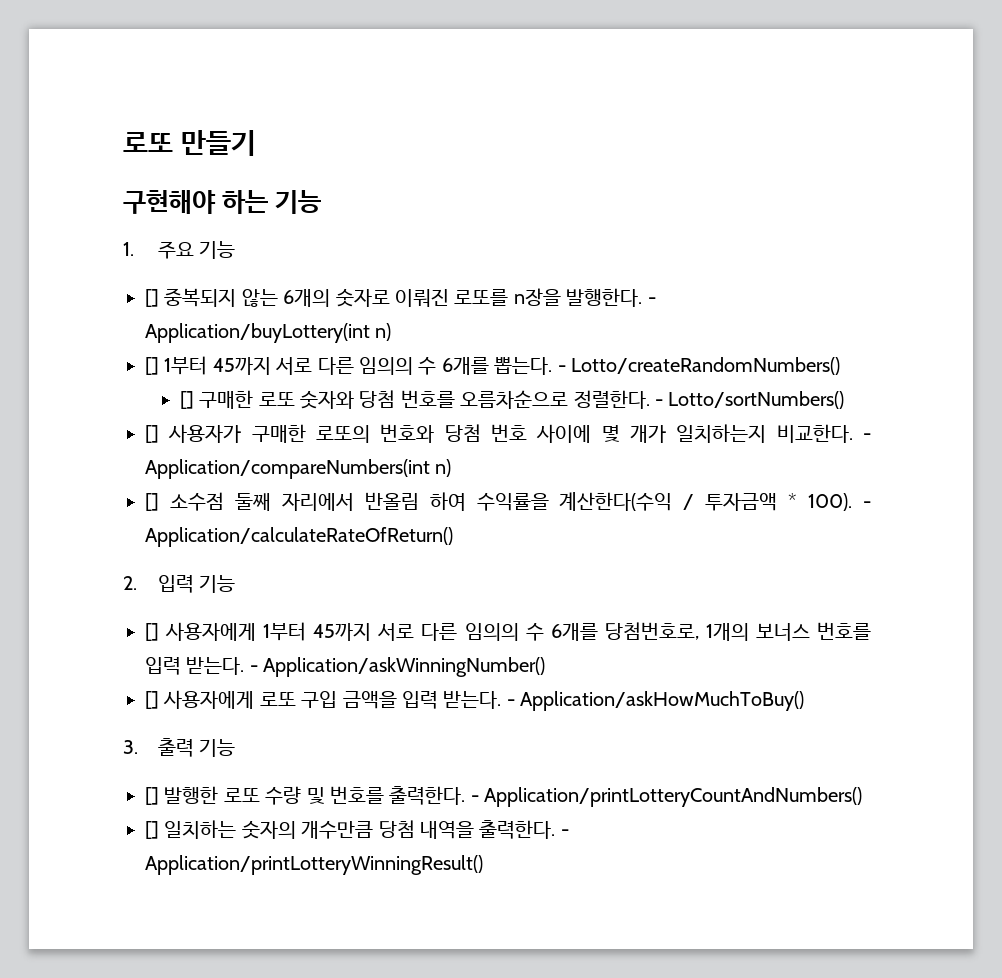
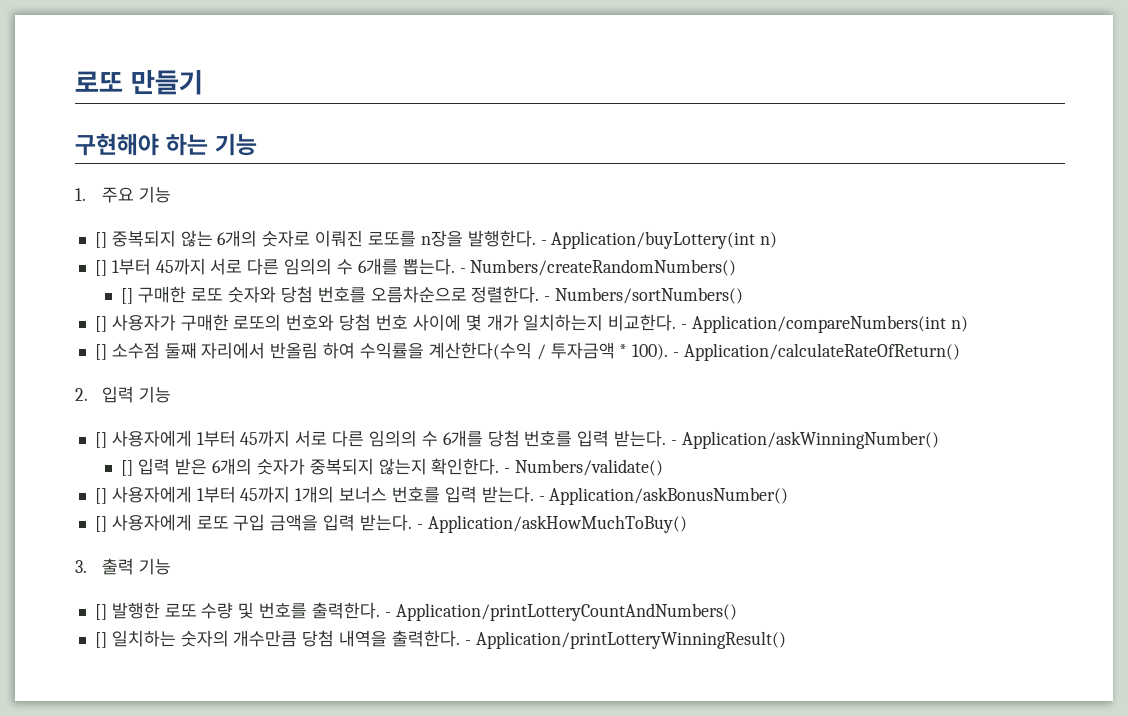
[570,357,840,375] Lotto/createRandomNumbers() -> [470,259,737,276] Numbers/createRandomNumbers()
[668,391,845,409] Lotto/sortNumbers() -> [555,287,744,304] Numbers/sortNumbers()
[604,622,699,640] 당첨번호로, -> [487,430,939,449] [121,458,664,476] [94,486,291,504] 당첨 번호를 입력 받는다. - Application/askWinningNumber() // [] 입력 받은 6개의 숫자가 중복되지 않는지 확인한다. - Numbers/validate() // [] 사용자에게 1부터 45까지
[263,657,546,677] Application/askWinningNumber() -> [549,487,789,505] Application/askBonusNumber()

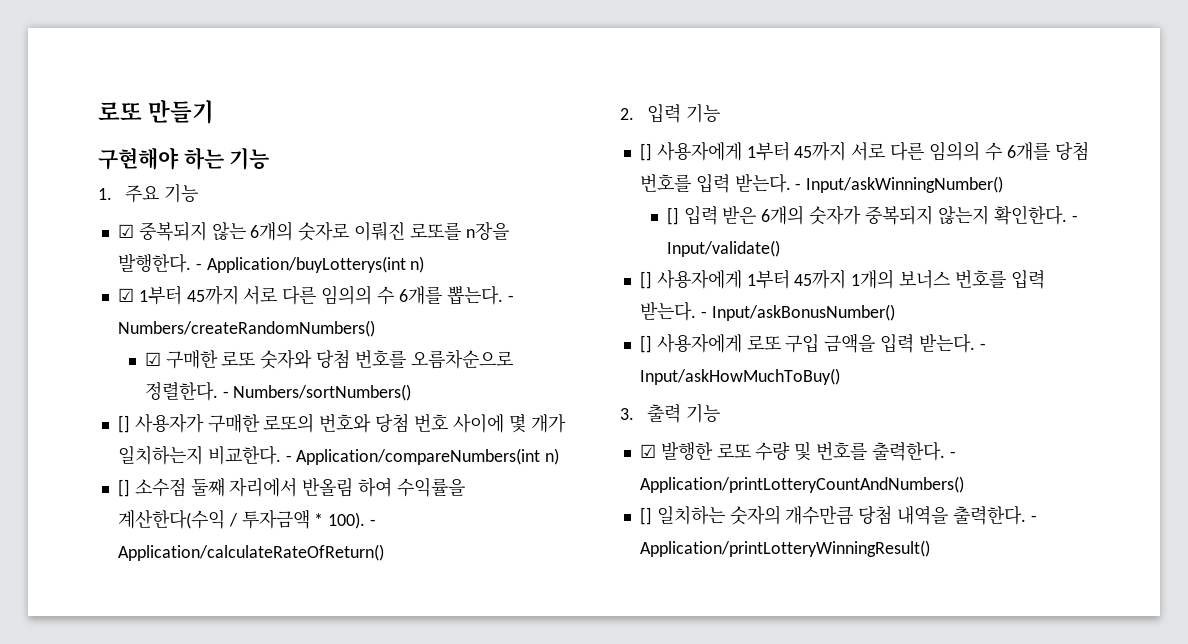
[94,232,107,248] [] -> [117,224,134,238] ☑
[551,231,778,249] [94,260,107,276] Application/buyLottery(int n) // [] -> [206,256,425,273] [117,288,134,302] Application/buyLotterys(int n) // ☑
[121,288,134,304] [] -> [144,352,161,366] ☑
[681,431,939,449] Application/askWinningNumber() -> [806,176,1004,193] Input/askWinningNumber()
[515,459,664,476] Numbers/validate() -> [666,240,780,257] Input/validate()
[549,487,789,505] Application/askBonusNumber() -> [711,304,895,321] Input/askBonusNumber()
[427,515,687,533] Application/askHowMuchToBuy() -> [639,368,840,385] Input/askHowMuchToBuy()
[94,604,107,620] [] -> [639,444,656,458] ☑

